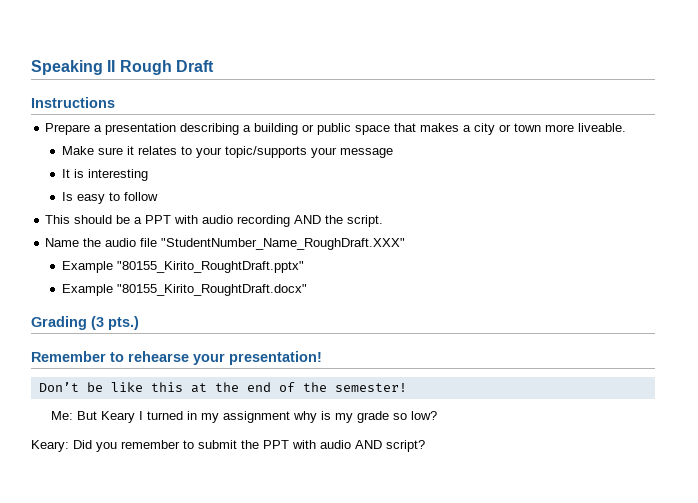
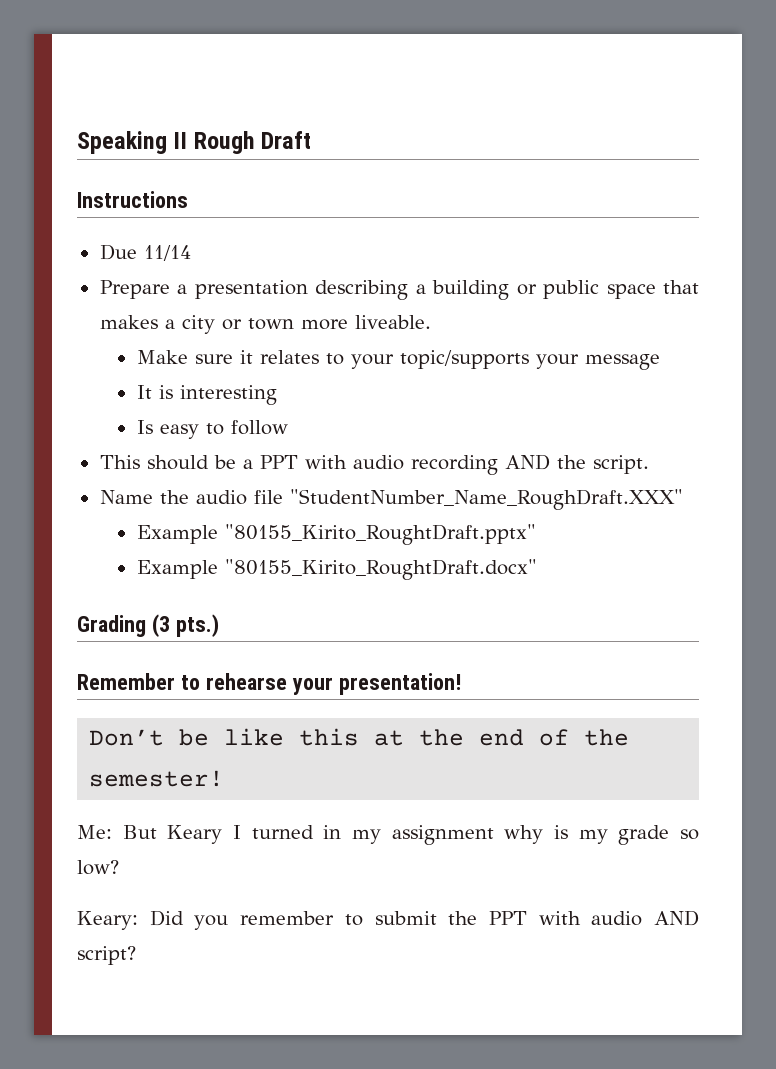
(115, 102) none -> [99,244,191,261] // Due 11/14

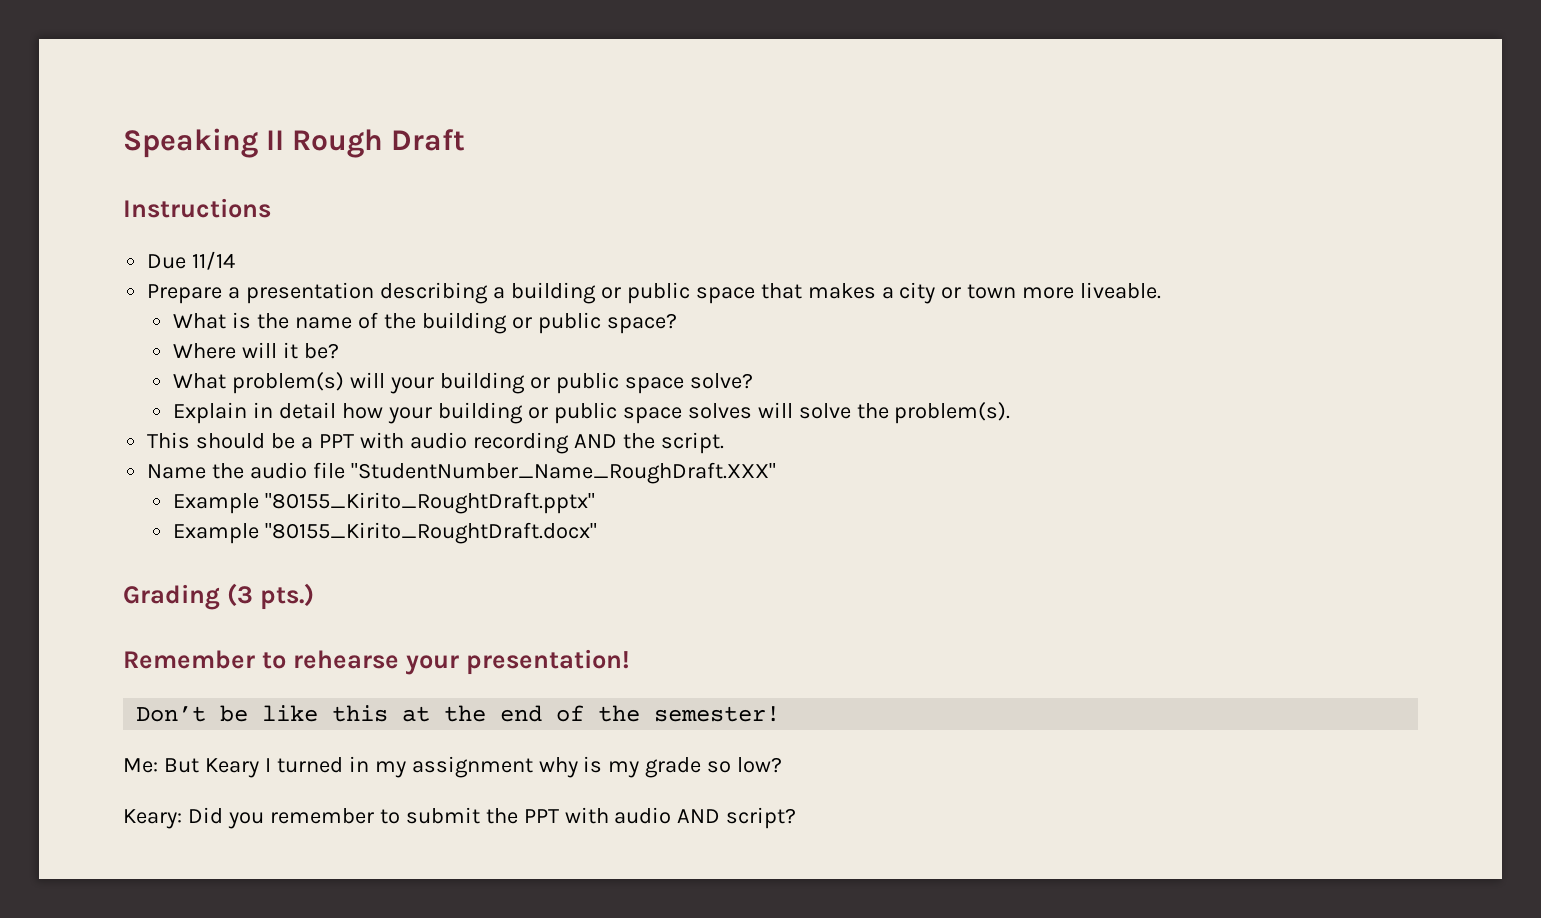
[136,350,660,370] [136,385,277,405] [136,420,288,439] Make sure it relates to your topic/supports your message // It is interesting // Is easy to follow -> [173,312,677,334] [173,342,340,359] [173,372,753,394] [173,402,1011,424] What is the name of the building or public space? // Where will it be? // What problem(s) will your building or public space solve? // Explain in detail how your building or public space solves will solve the problem(s).

